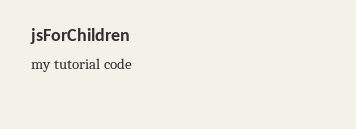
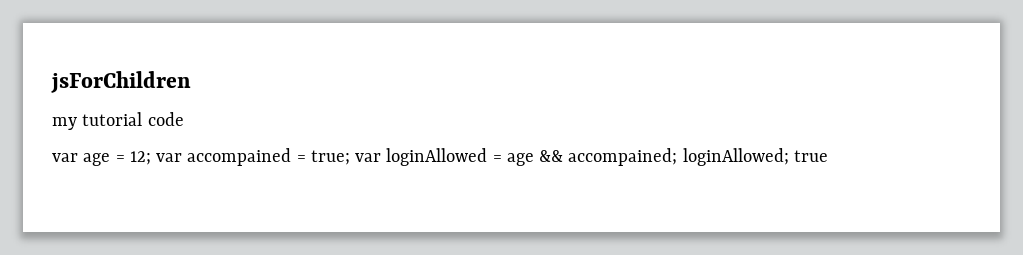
(132, 63) none -> [52,148,828,166] // var age = 12; var accompained = true; var loginAllowed = age && accompained; loginAllowed; true

